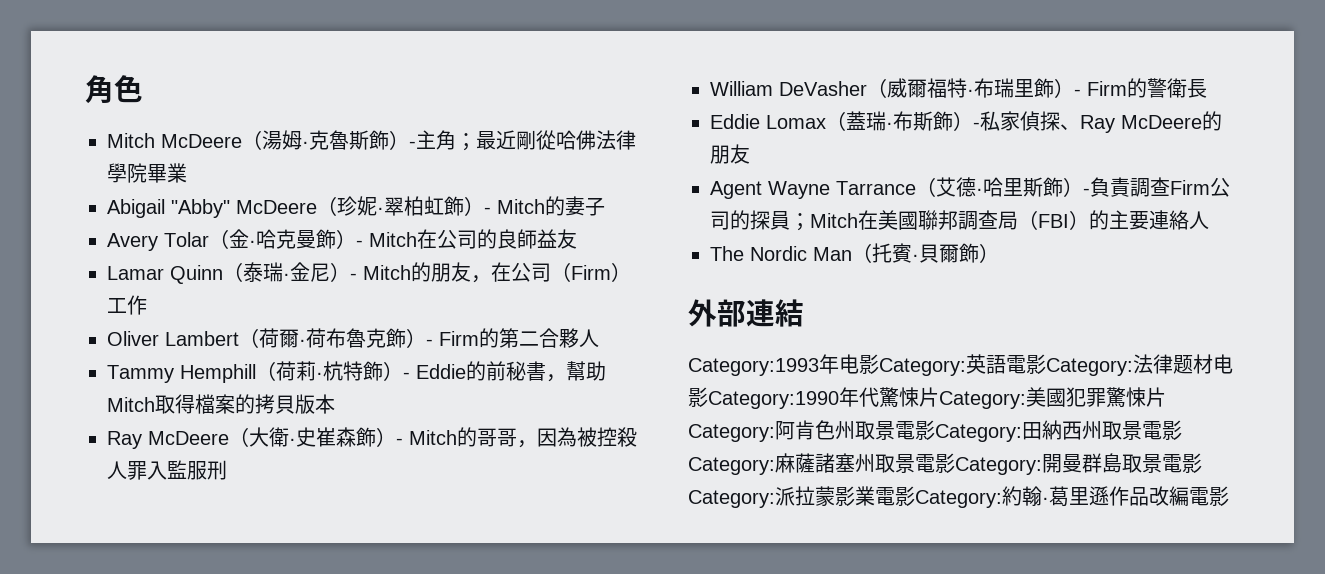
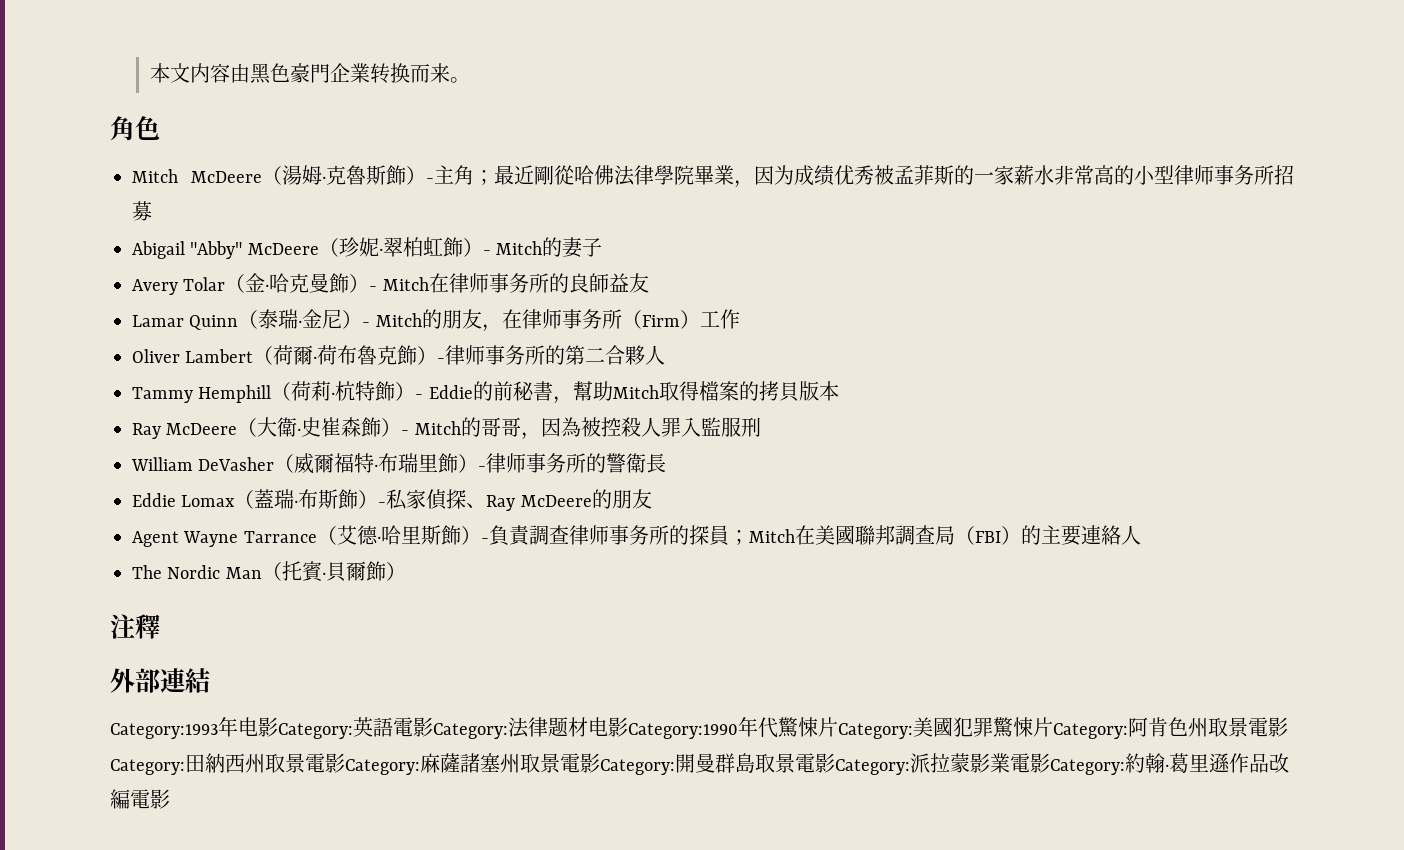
(85, 89) none -> [149,63,470,84] 本文内容由黑色豪門企業转换而来。 //
(187, 173) none -> [733,165,1294,188] [132,201,152,221] ，因为成绩优秀被孟菲斯的一家薪水非常高的小型律师事务所招募
[437,229,477,249] 公司 -> [448,273,549,293] 律师事务所
[511,262,551,282] 公司 -> [521,309,622,329] 律师事务所
[439,331,479,346] Firm -> [445,345,546,365] 律师事务所
[1087,81,1127,96] Firm -> [486,453,587,473] 律师事务所
[1170,177,1230,197] [710,211,730,230] Firm公司 -> [568,525,669,545] 律师事务所
(999, 253) none -> [110,614,160,639] // 注釋

